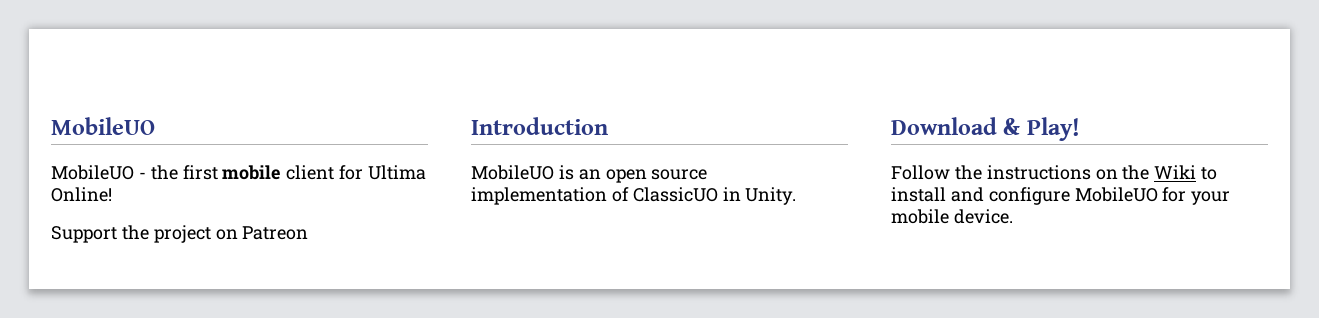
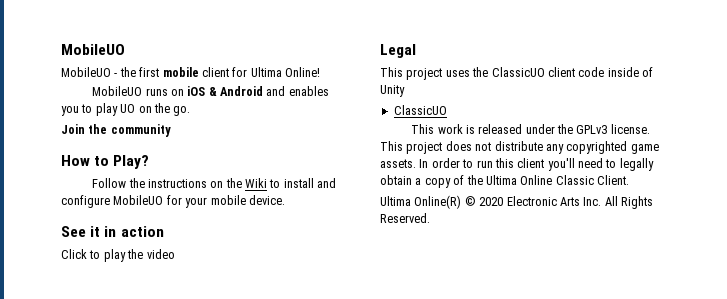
[51,225,309,243] [471,117,608,135] [471,165,708,183] [471,187,797,205] [891,117,1080,141] Support the project on Patreon // Introduction // MobileUO is an open source implementation of ClassicUO in Unity. // Download & Play! -> [92,86,329,96] [61,103,191,116] [61,124,171,137] [61,155,150,169] MobileUO runs on iOS & Android and enables you to play UO on the go. // Join the community // How to Play?
(1013, 216) none -> [61,226,164,237] [61,249,175,262] [380,44,416,58] [380,67,653,80] [380,85,405,97] [393,105,447,115] [411,124,650,134] [380,141,659,154] [380,158,654,171] [380,175,629,188] [380,195,653,209] [380,213,430,223] // See it in action // Click to play the video // Legal // This project uses the ClassicUO client code inside of Unity // ClassicUO // This work is released under the GPLv3 license. This project does not distribute any copyrighted game assets. In order to run this client you'll need to legally obtain a copy of the Ultima Online Classic Client. // Ultima Online(R) © 2020 Electronic Arts Inc. All Rights Reserved.

